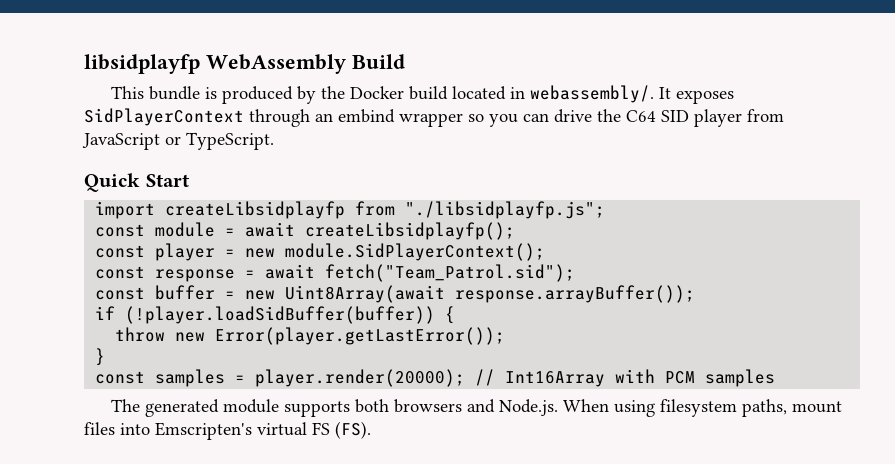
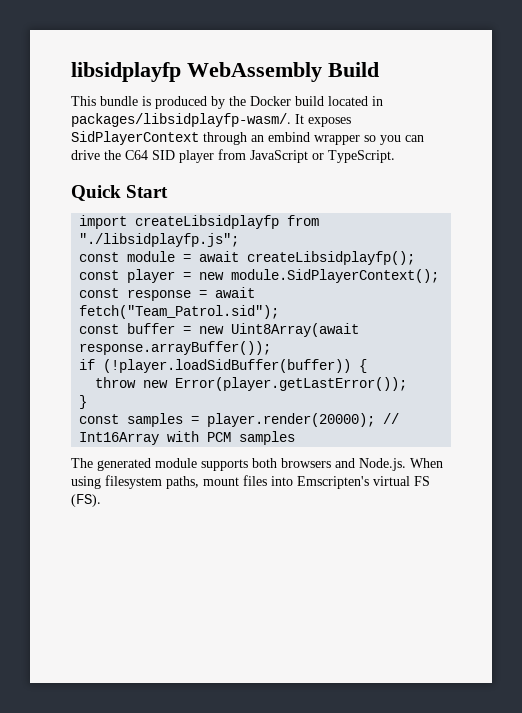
[530,85,655,103] webassembly/. -> [71,113,291,127] packages/libsidplayfp-wasm/.

